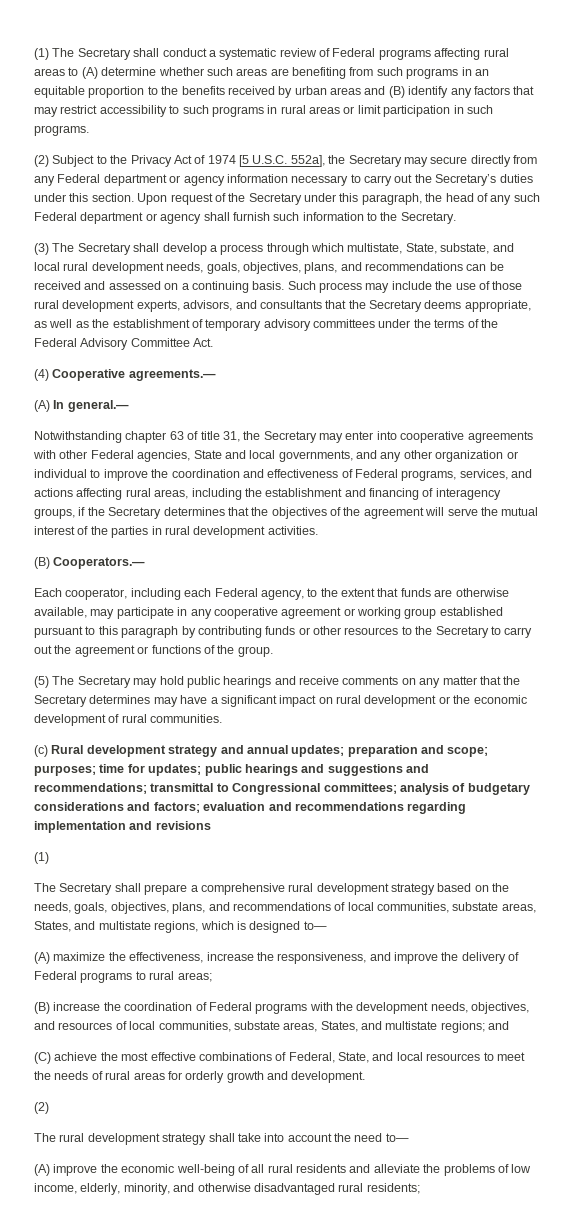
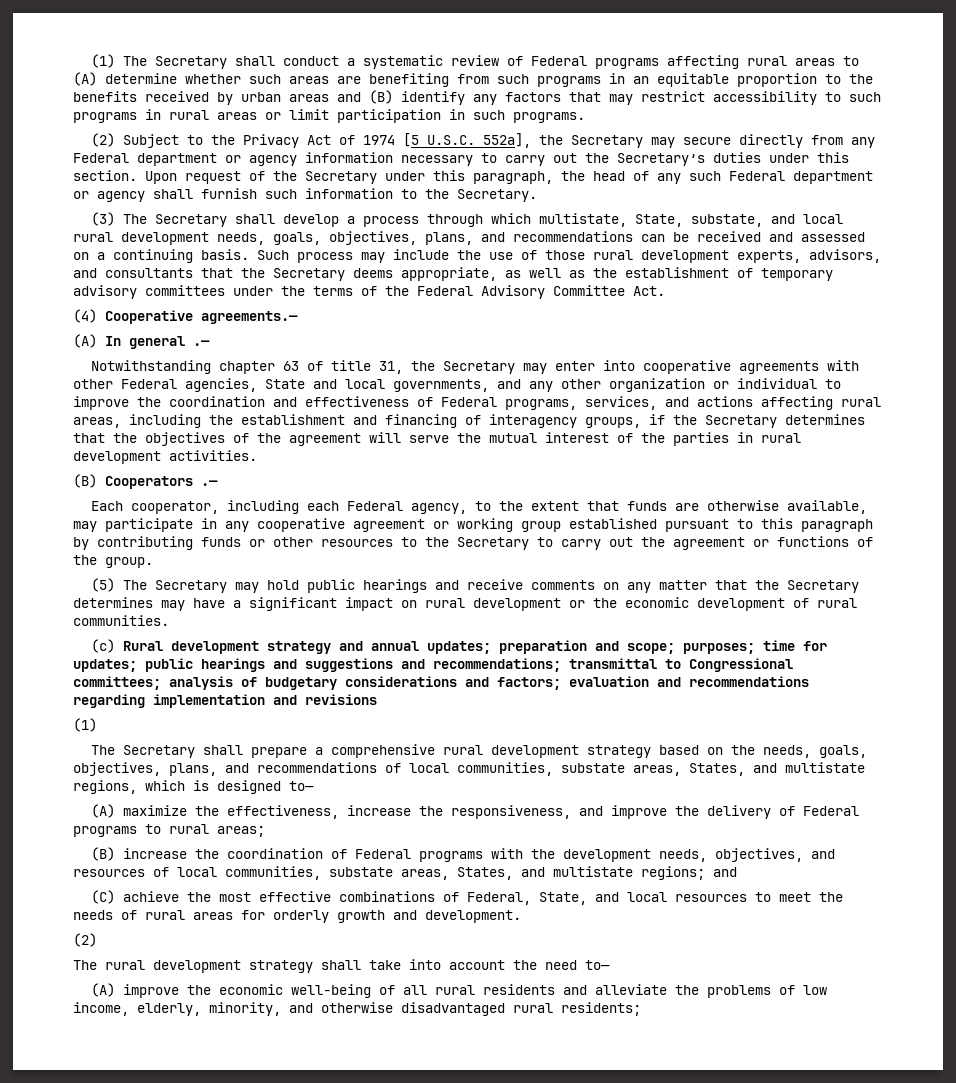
[67,400,129,412] general.— -> [129,336,210,349] general .—
[53,557,146,569] Cooperators.— -> [105,476,218,489] Cooperators .—

